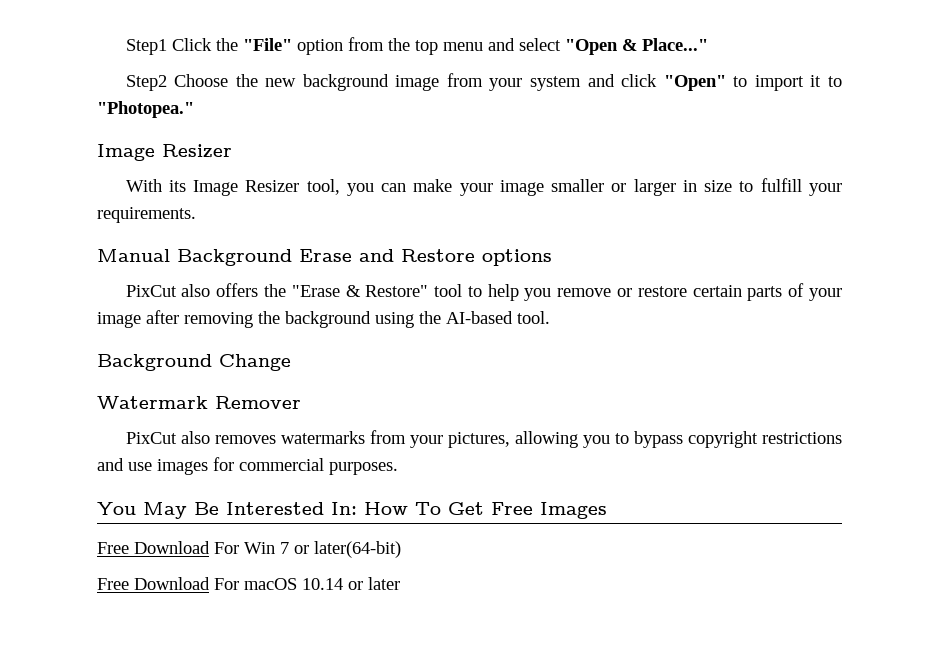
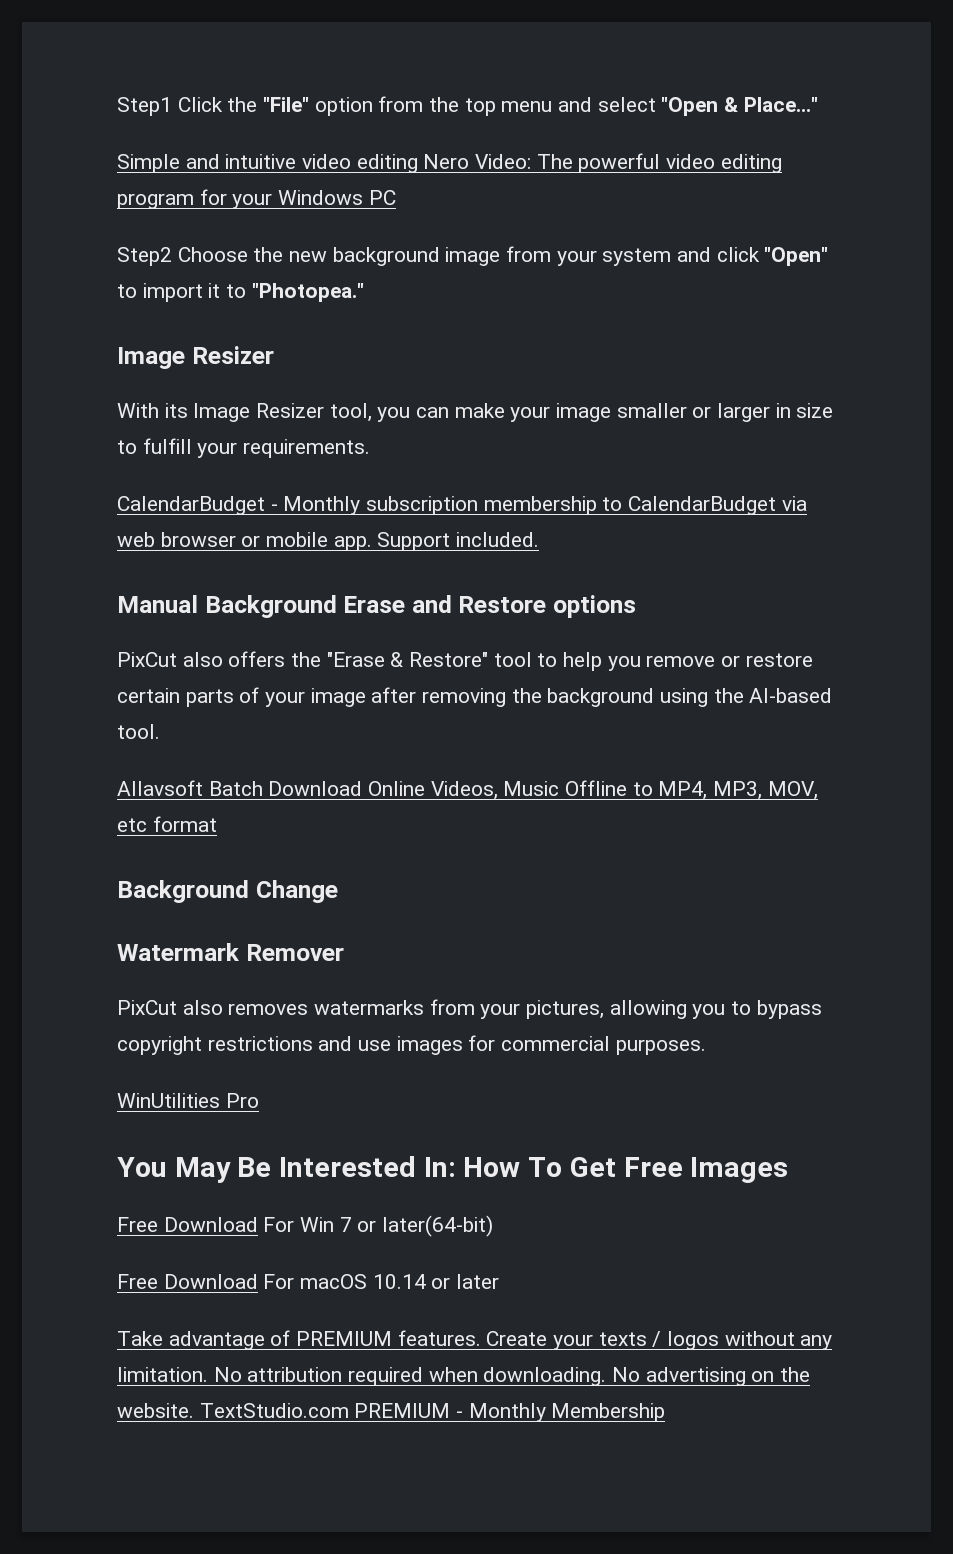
(708, 44) none -> [117,153,782,173] [117,189,396,209] // Simple and intuitive video editing Nero Video: The powerful video editing program for your Windows PC
(196, 215) none -> [117,496,807,515] [117,532,540,551] // CalendarBudget - Monthly subscription membership to CalendarBudget via web browser or mobile app. Support included.
(550, 317) none -> [117,780,818,800] [117,816,217,832] // Allavsoft Batch Download Online Videos, Music Offline to MP4, MP3, MOV, etc format
(398, 468) none -> [117,1093,259,1108] // WinUtilities Pro
(400, 583) none -> [117,1330,833,1350] [117,1367,811,1386] [117,1403,666,1422] // Take advantage of PREMIUM features. Create your texts / logos without any limitation. No attribution required when downloading. No advertising on the website. TextStudio.com PREMIUM - Monthly Membership

